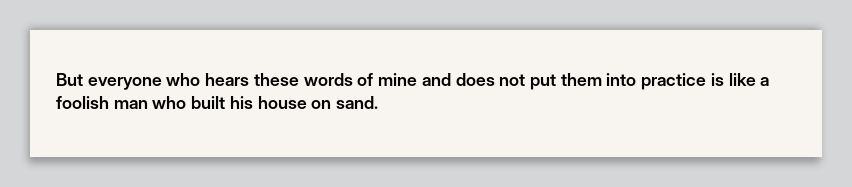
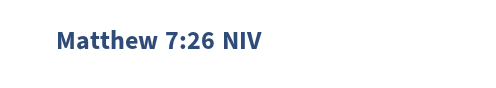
[56,73,770,90] [56,96,379,109] But everyone who hears these words of mine and does not put them into practice is like a foolish man who built his house on sand. -> [56,30,263,50] Matthew 7:26 NIV

